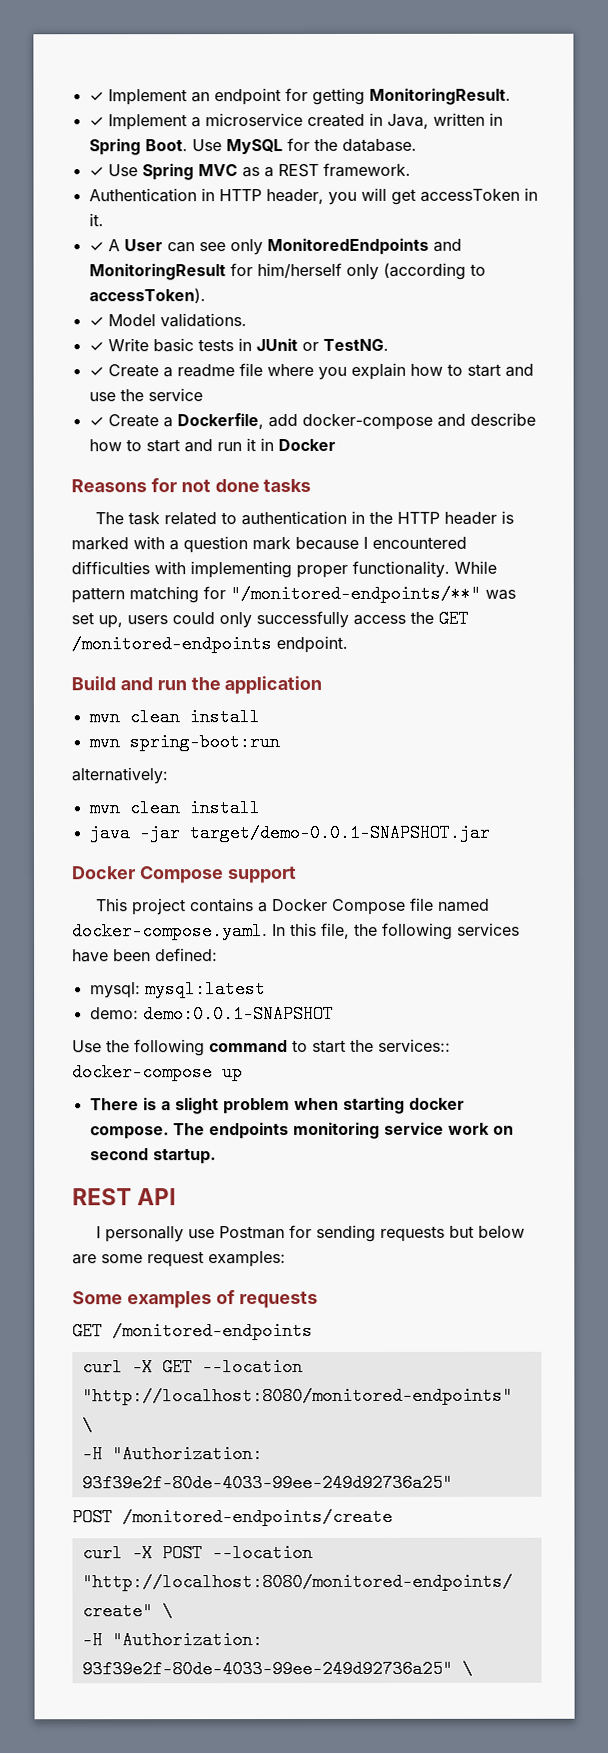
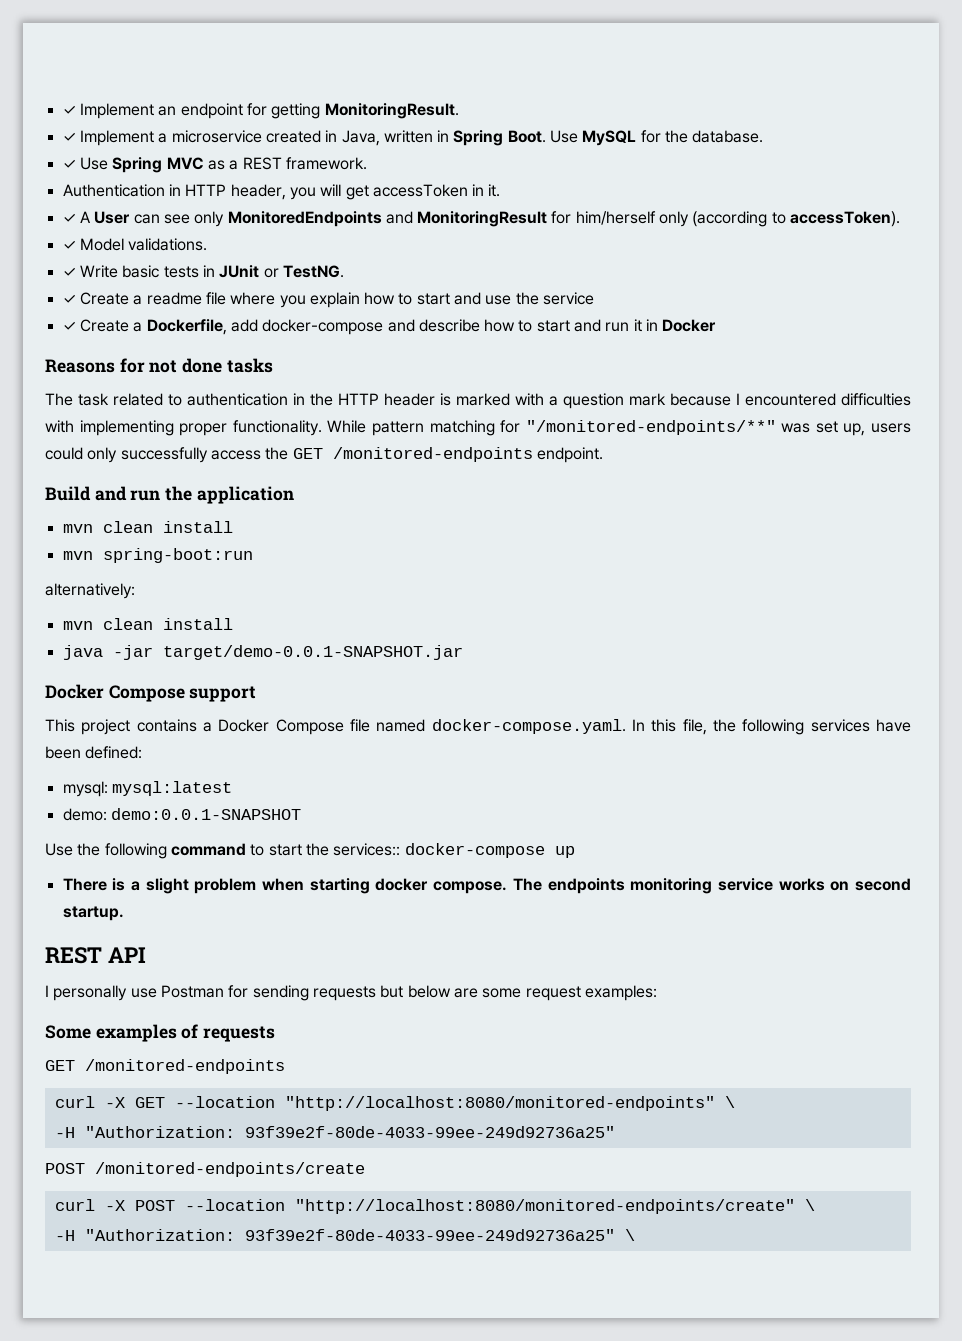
[447,1122,490,1135] work -> [778,878,825,891] works

